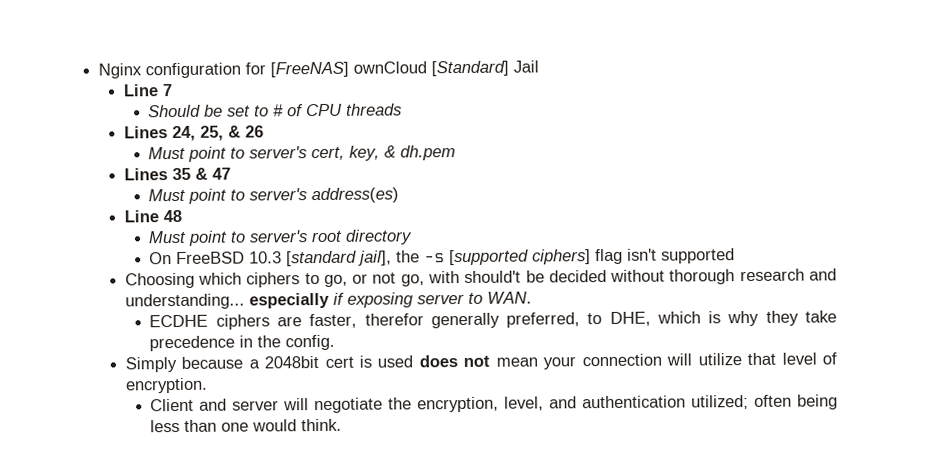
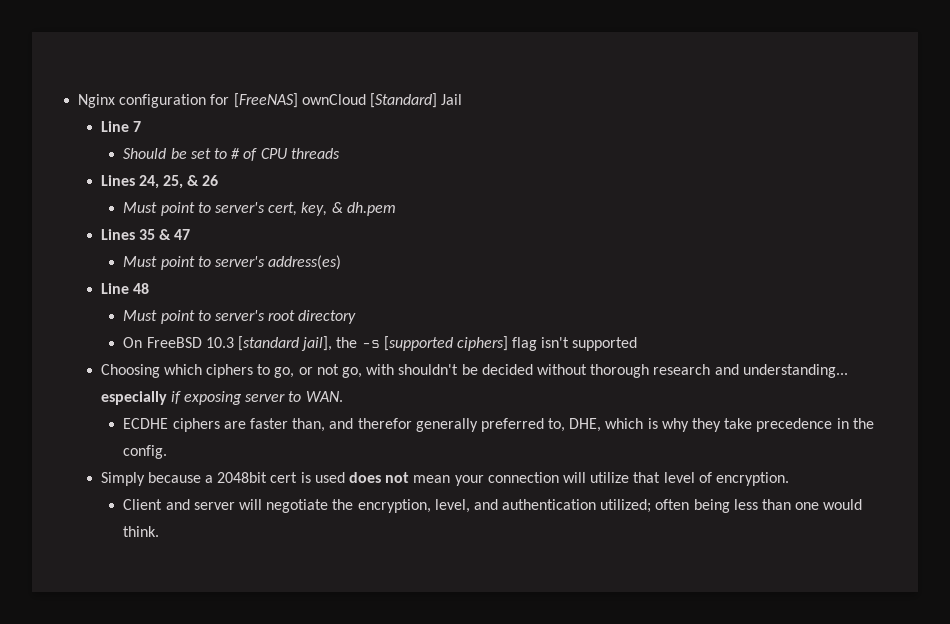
[464,270,522,283] should't -> [398,364,459,375] shouldn't
[309,312,603,329] faster, therefor generally preferred, to -> [249,418,566,432] faster than, and therefor generally preferred to,

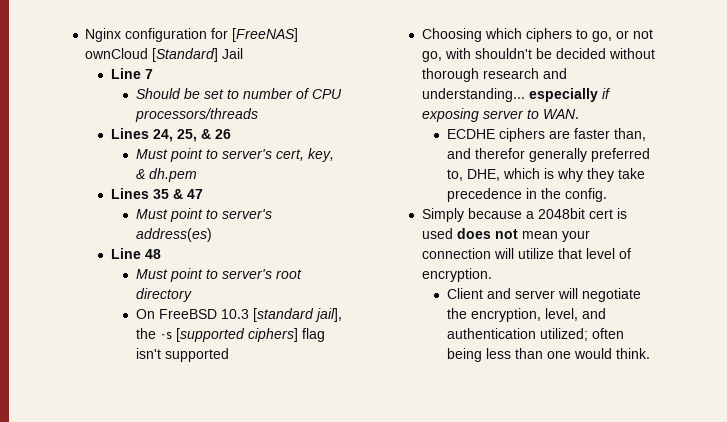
[231,148,241,159] # -> [242,88,293,99] number
[290,148,340,159] threads -> [134,108,258,122] processors/threads

